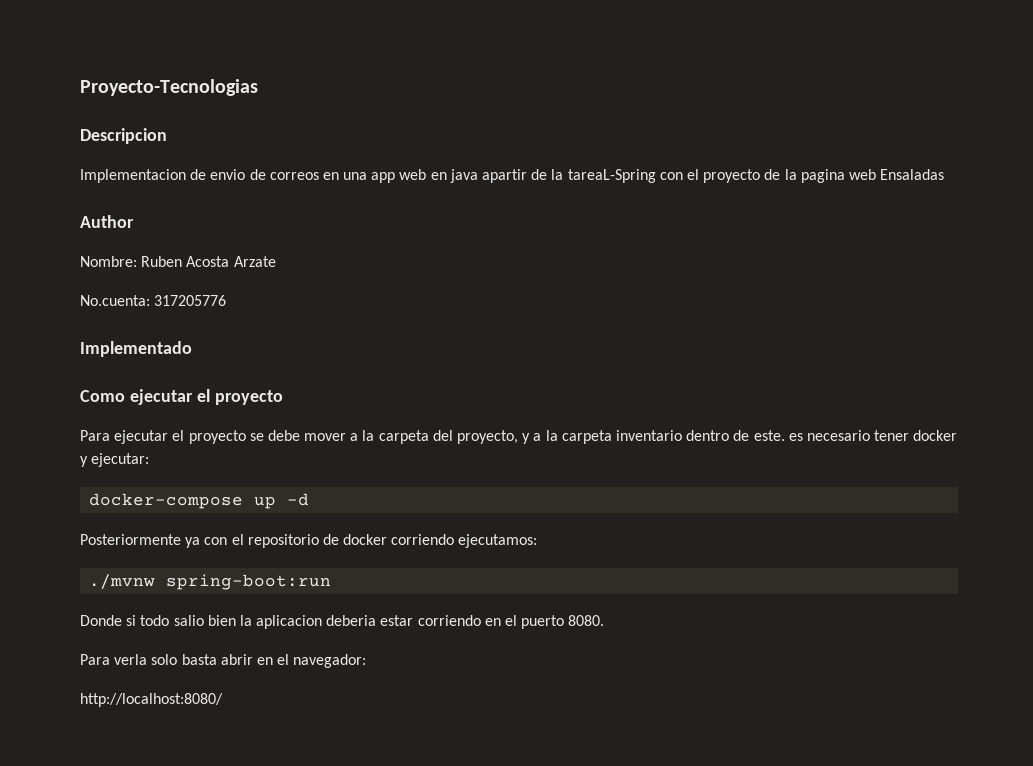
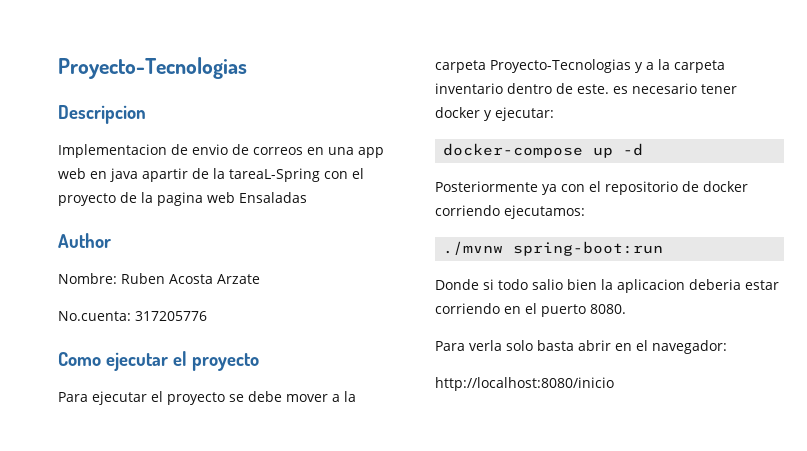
[80,341,192,357] // Implementado -> (207, 316) none
[432,430,519,444] del proyecto, -> [490,59,631,73] Proyecto-Tecnologias
[80,693,223,707] http://localhost:8080/ -> [435,377,614,391] http://localhost:8080/inicio

